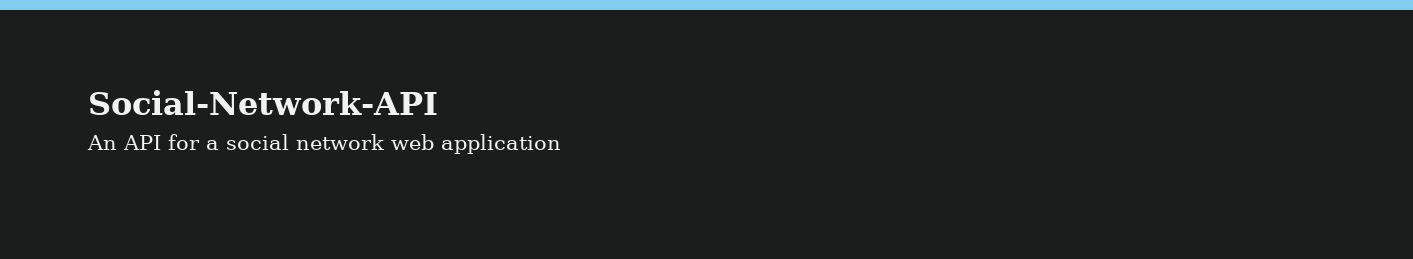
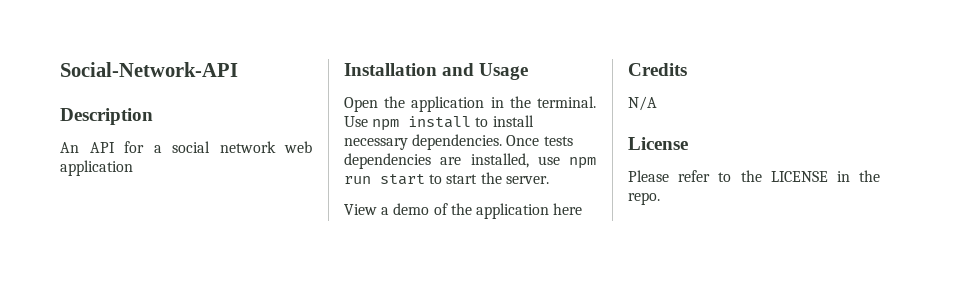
(438, 102) none -> [60,108,153,125] // Description
(561, 144) none -> [344,63,529,80] [344,96,596,112] [344,115,534,131] [344,134,573,150] [344,153,596,169] [344,172,549,185] [344,203,583,219] [628,63,687,76] [628,96,657,111] [628,137,688,150] [628,170,880,182] [628,192,660,205] // Installation and Usage // Open the application in the terminal. Use npm install to install necessary dependencies. Once tests dependencies are installed, use npm run start to start the server. // View a demo of the application here // Credits // N/A // License // Please refer to the LICENSE in the repo.

